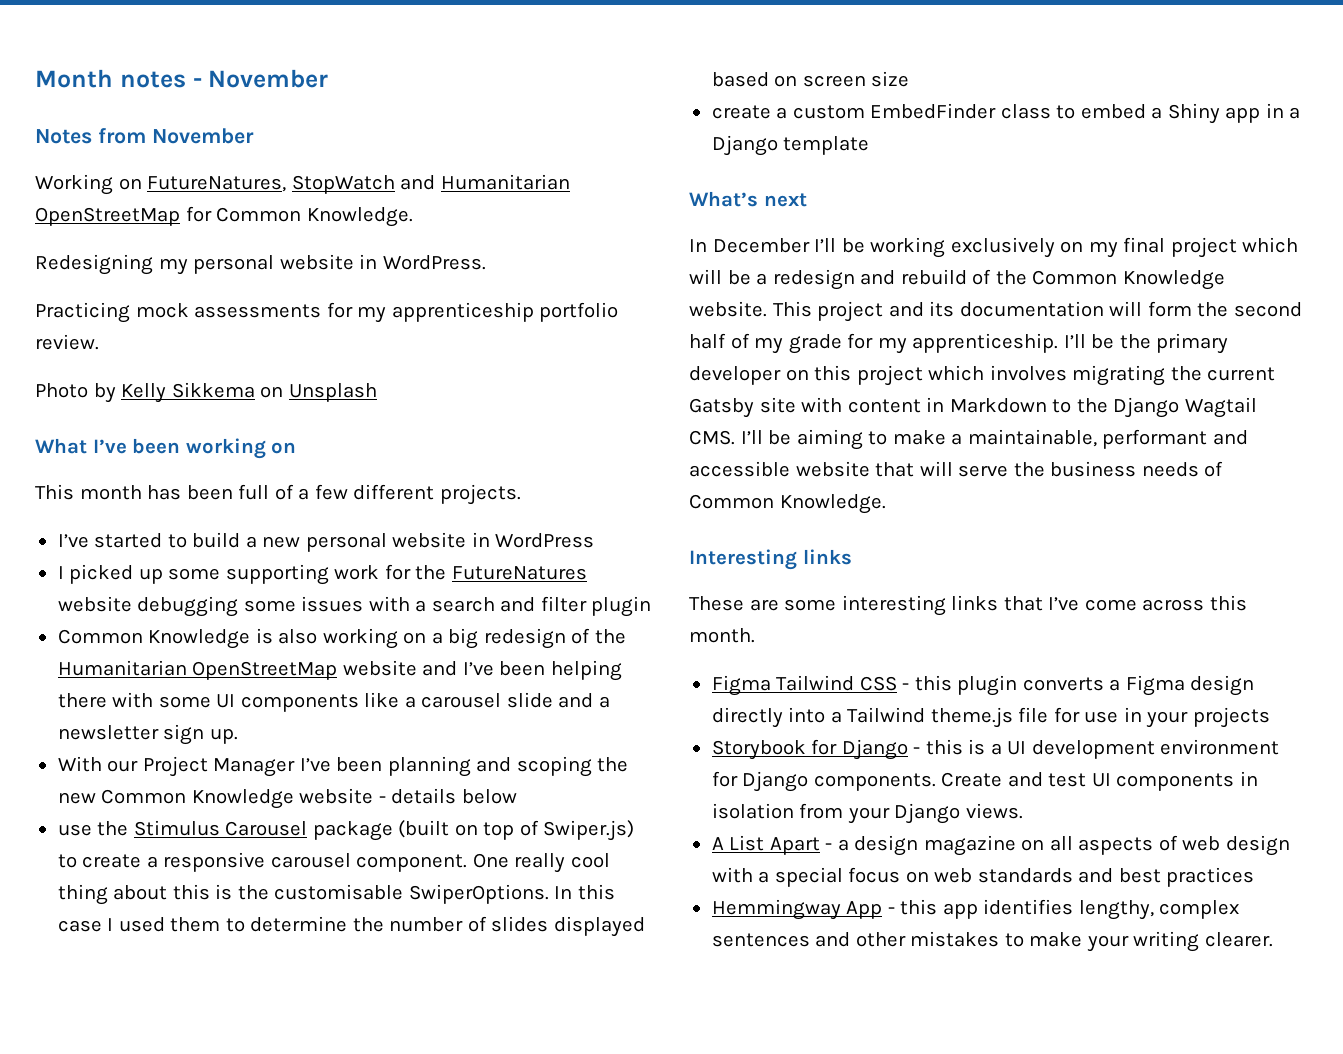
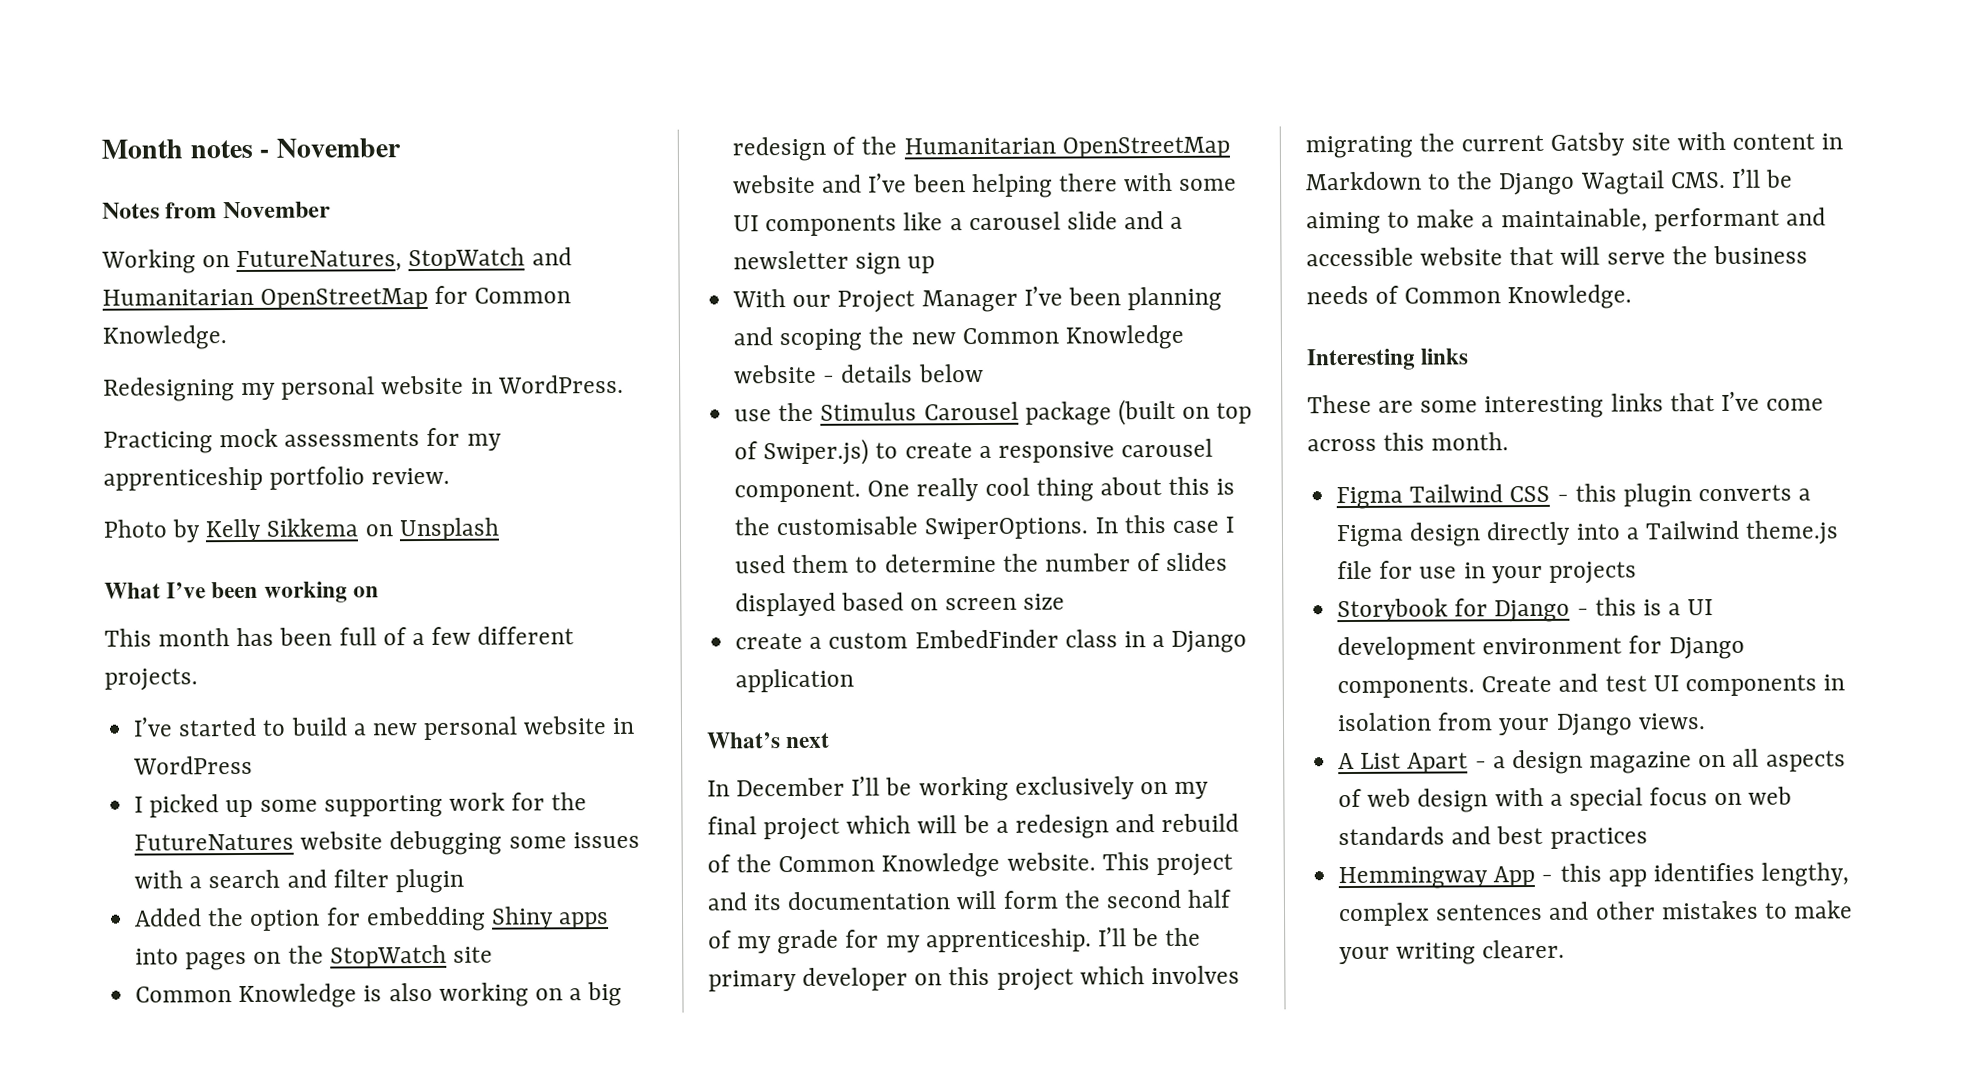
(652, 606) none -> [134,906,610,932] [135,944,493,971] // Added the option for embedding Shiny apps into pages on the StopWatch site
[209,728,238,744] up. -> [907,256,936,274] up
[1056,103,1261,124] to embed a Shiny app -> (1118, 638) none
[783,136,870,155] template -> [735,668,855,693] application

